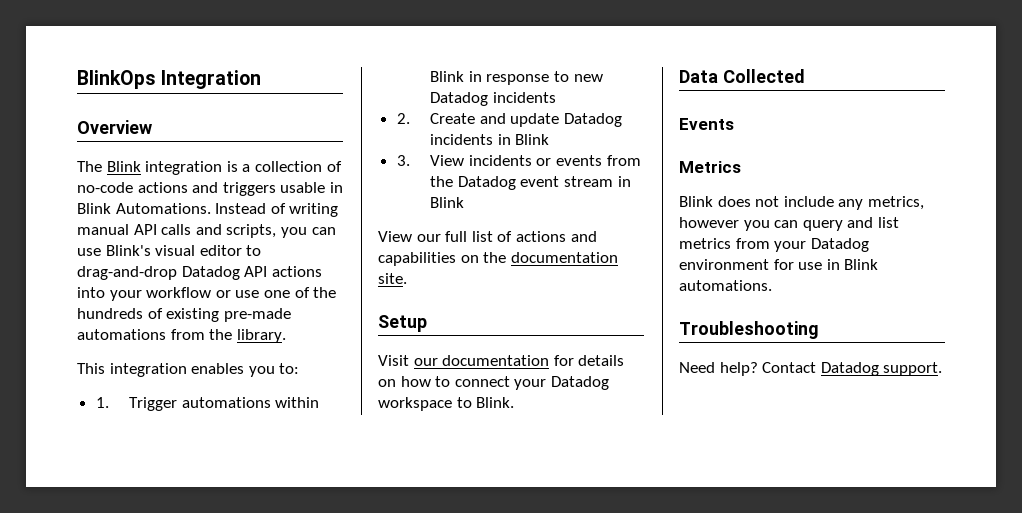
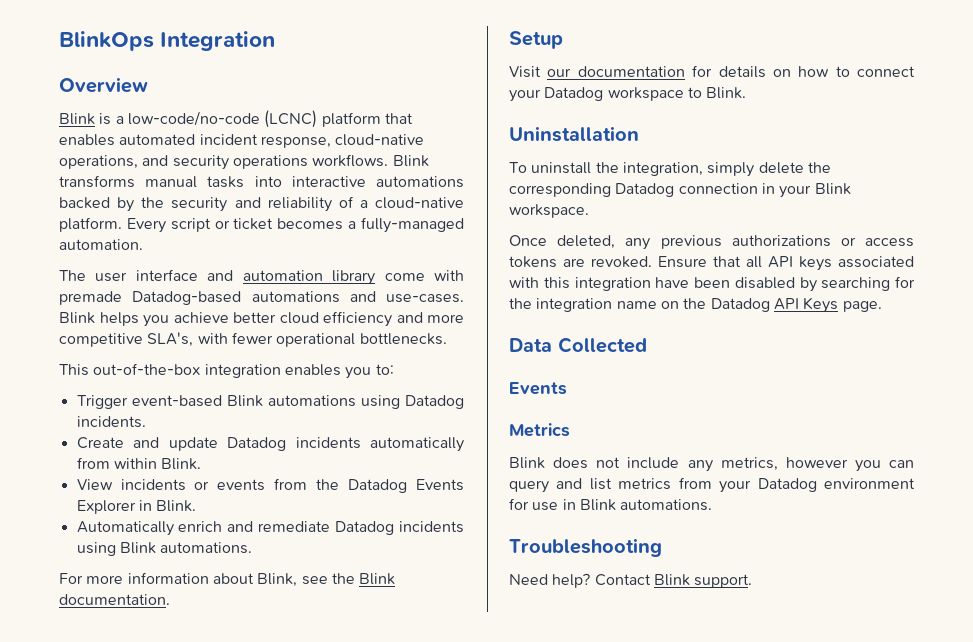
[77,161,342,175] [77,182,343,196] [77,203,339,217] [77,224,336,238] [77,245,262,256] [77,266,322,280] [77,287,337,301] [77,308,291,322] [77,329,286,343] The Blink integration is a collection of no-code actions and triggers usable in Blink Automations. Instead of writing manual API calls and scripts, you can use Blink's visual editor to drag-and-drop Datadog API actions into your workflow or use one of the hundreds of existing pre-made automations from the library. -> [59,110,413,128] [59,134,425,148] [59,154,429,170] [59,175,465,188] [59,196,464,212] [59,217,464,233] [59,239,143,250] [59,269,464,285] [59,291,464,305] [59,311,464,327] [59,332,447,347] Blink is a low-code/no-code (LCNC) platform that enables automated incident response, cloud-native operations, and security operations workflows. Blink transforms manual tasks into interactive automations backed by the security and reliability of a cloud-native platform. Every script or ticket becomes a fully-managed automation. // The user interface and automation library come with premade Datadog-based automations and use-cases. Blink helps you achieve better cloud efficiency and more competitive SLA's, with fewer operational bottlenecks.
(105, 368) none -> [93,363,201,375] out-of-the-box
[95,397,320,411] [430,71,603,85] [430,92,556,106] [396,113,410,124] 1. Trigger automations within Blink in response to new Datadog incidents // 2. -> [76,395,464,409] [76,416,146,428] Trigger event-based Blink automations using Datadog incidents. //
[497,134,550,145] [396,155,410,166] in Blink // 3. -> [370,437,464,452] [76,457,202,470] automatically from within Blink. //
[520,176,631,187] [430,197,465,208] [378,231,597,242] [378,252,618,266] [378,273,407,284] event stream in Blink // View our full list of actions and capabilities on the documentation site. -> [416,479,464,491] [76,500,197,514] [76,521,464,536] [76,542,253,556] [59,572,396,587] [59,594,170,605] Events Explorer in Blink. // Automatically enrich and remediate Datadog incidents using Blink automations. // For more information about Blink, see the Blink documentation.
(515, 402) none -> [509,126,639,142] [509,162,831,177] [509,183,851,198] [509,204,589,218] [509,235,915,250] [509,256,914,271] [509,276,915,292] [509,297,882,313] // Uninstallation // To uninstall the integration, simply delete the corresponding Datadog connection in your Blink workspace. // Once deleted, any previous authorizations or access tokens are revoked. Ensure that all API keys associated with this integration have been disabled by searching for the integration name on the Datadog API Keys page.
[820,362,879,376] Datadog -> [653,574,690,586] Blink

